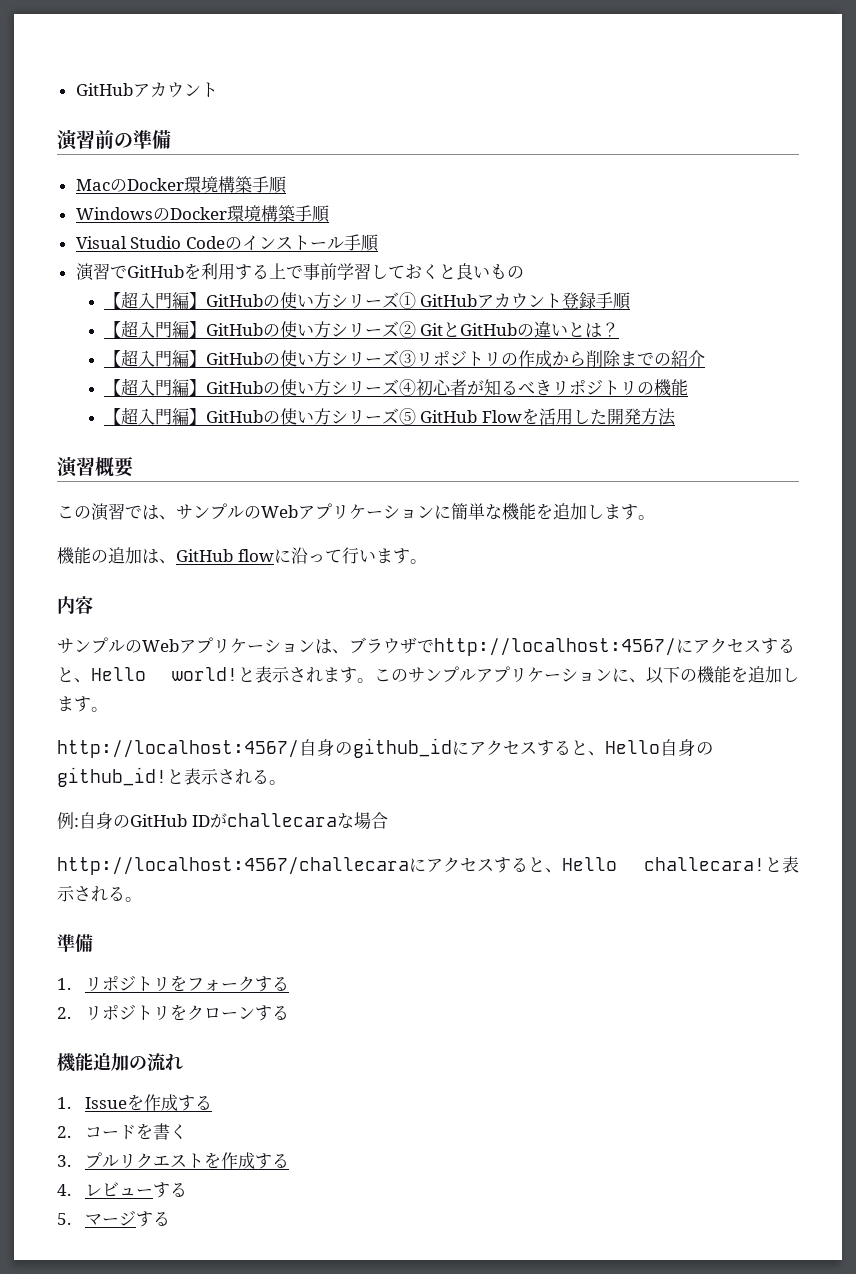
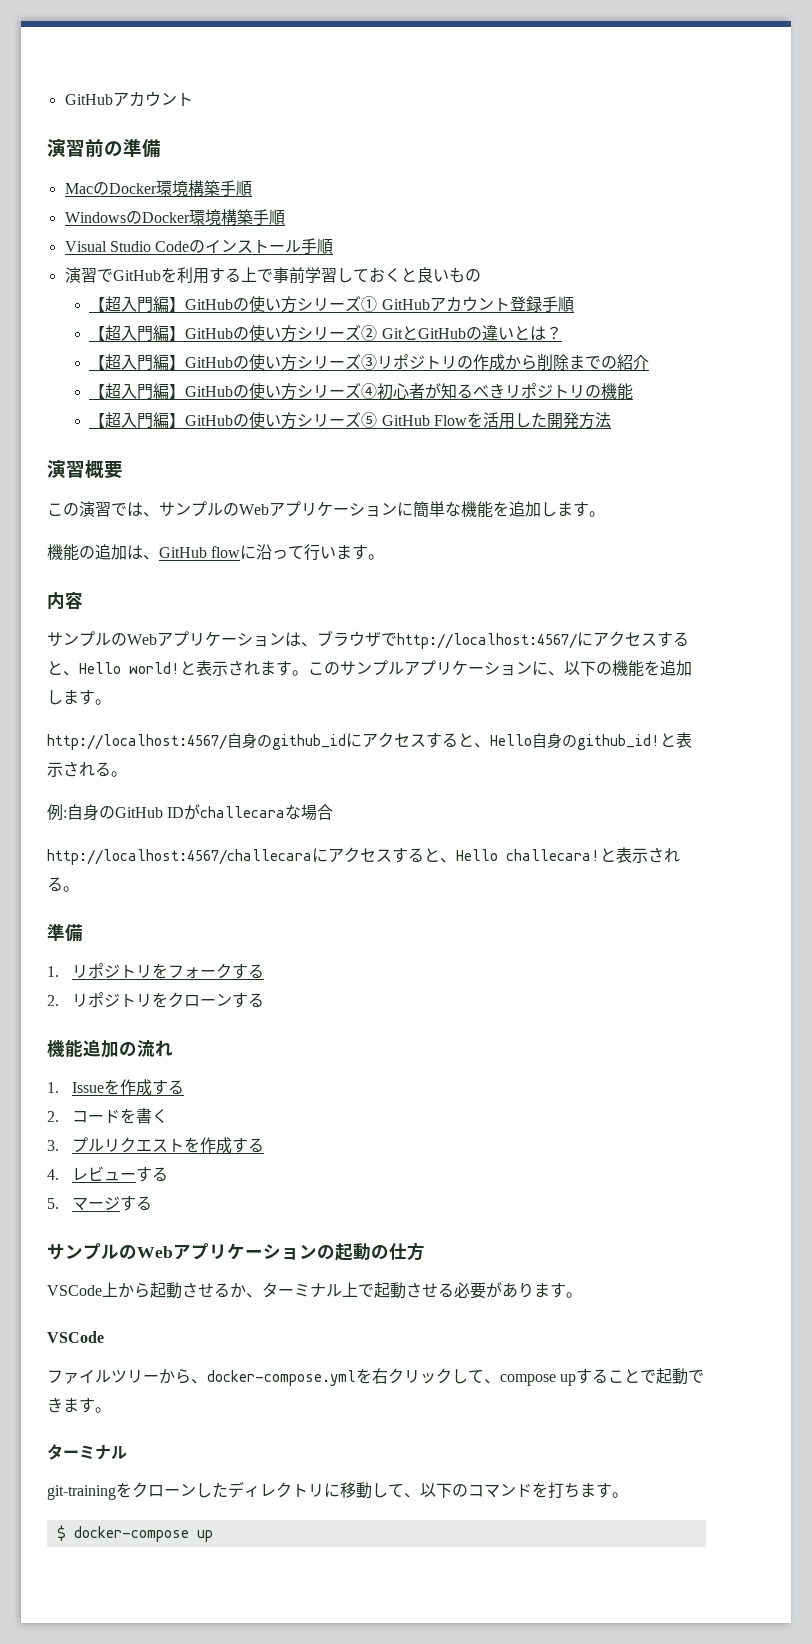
(171, 1218) none -> [47,1242,425,1261] [47,1282,582,1299] [47,1331,104,1343] [47,1368,705,1386] [47,1397,111,1413] [47,1444,127,1460] [47,1481,628,1500] [56,1525,213,1542] // サンプルのWebアプリケーションの起動の仕方 // VSCode上から起動させるか、ターミナル上で起動させる必要があります。 // VSCode // ファイルツリーから、docker-compose.ymlを右クリックして、compose upすることで起動できます。 // ターミナル // git-trainingをクローンしたディレクトリに移動して、以下のコマンドを打ちます。 // $ docker-compose up

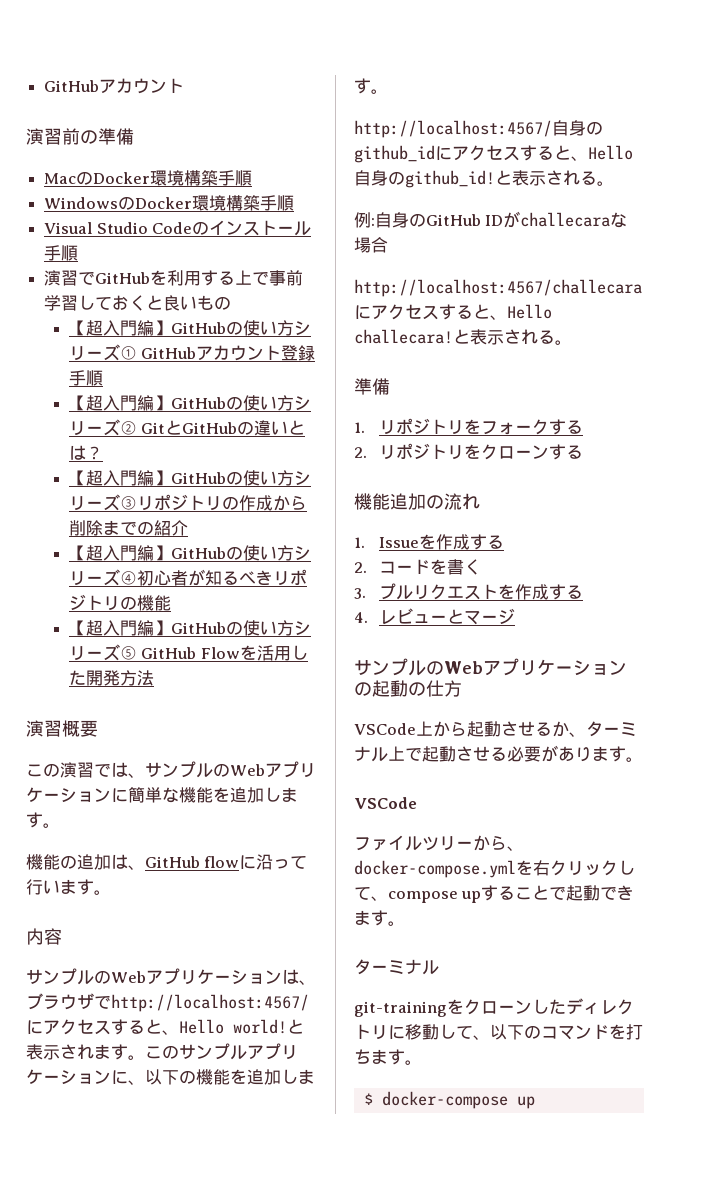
[135,1166,168,1182] [47,1198,59,1209] する // 5. -> [446,609,464,624] と
[119,1195,152,1211] する -> (515, 616) none

